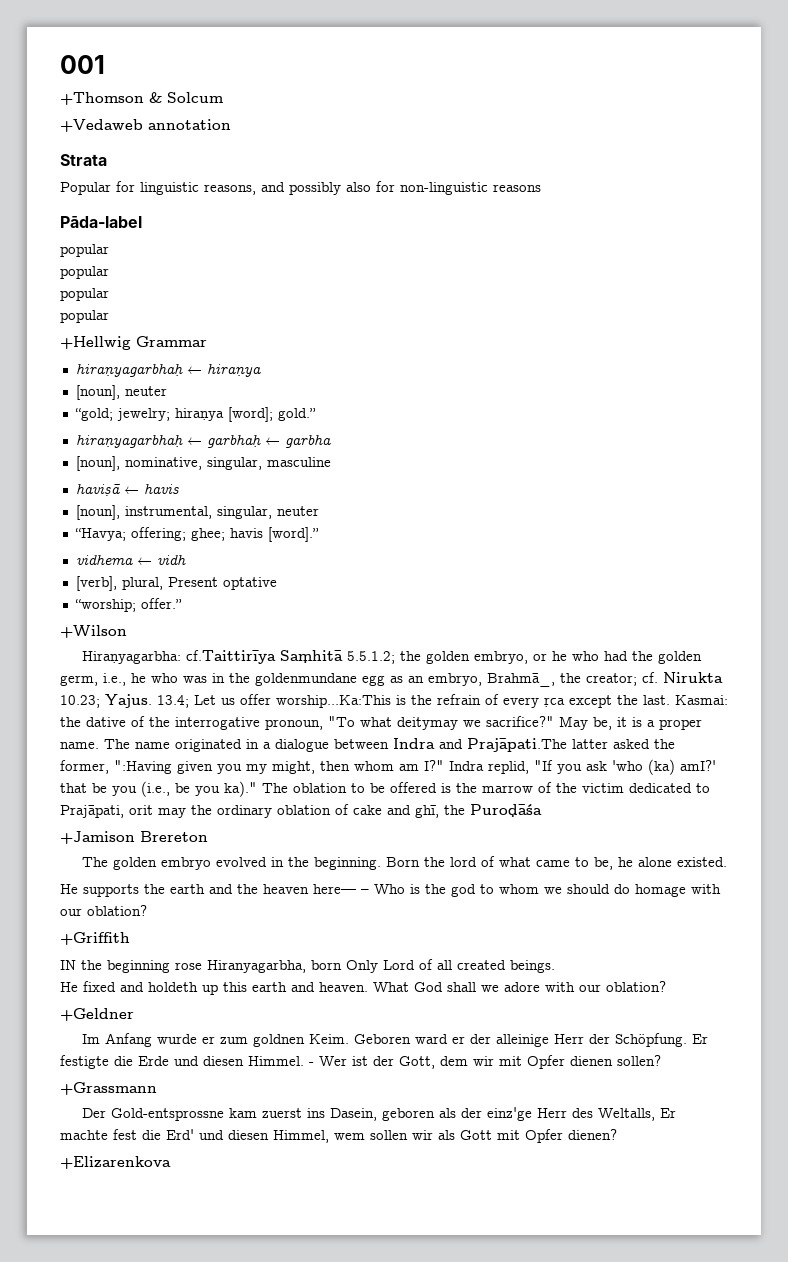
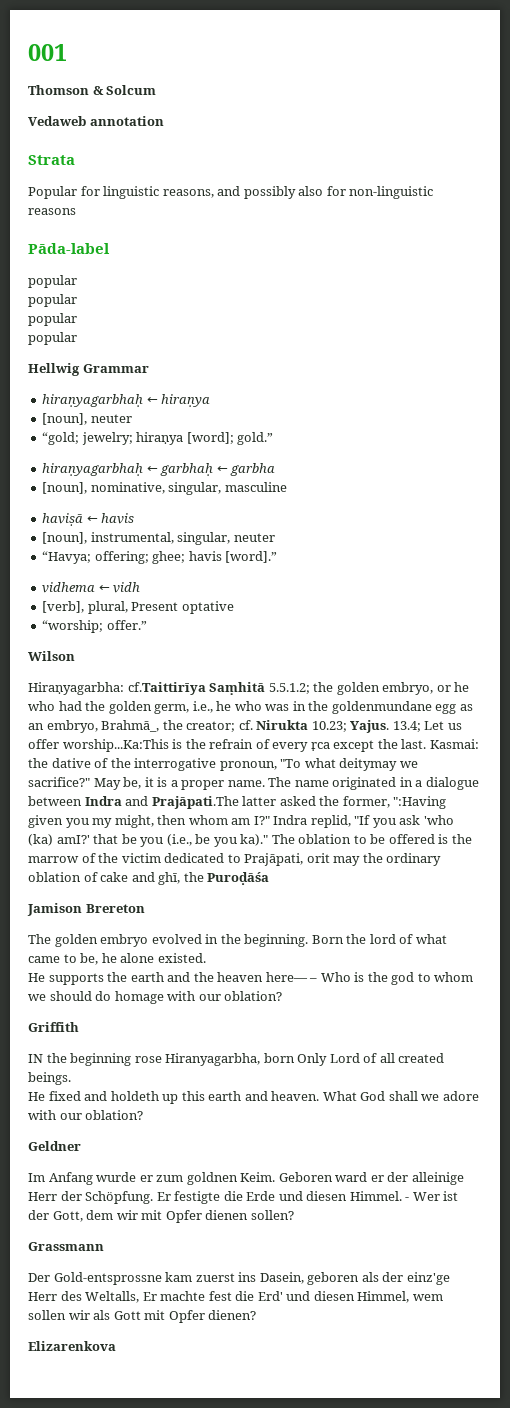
[60,92,144,105] +Thomson -> [28,85,89,95] Thomson
[60,119,143,132] +Vedaweb -> [28,116,86,126] Vedaweb
[60,336,131,350] +Hellwig -> [28,363,80,376] Hellwig
[60,625,127,638] +Wilson -> [28,651,75,661] Wilson
[60,831,135,844] +Jamison -> [27,903,82,916] Jamison
[60,932,130,945] +Griffith -> [28,1022,79,1032] Griffith
[60,1008,134,1021] +Geldner -> [28,1141,81,1151] Geldner
[60,1082,157,1095] +Grassmann -> [28,1242,104,1251] Grassmann
[60,1156,171,1169] +Elizarenkova -> [28,1341,116,1351] Elizarenkova

